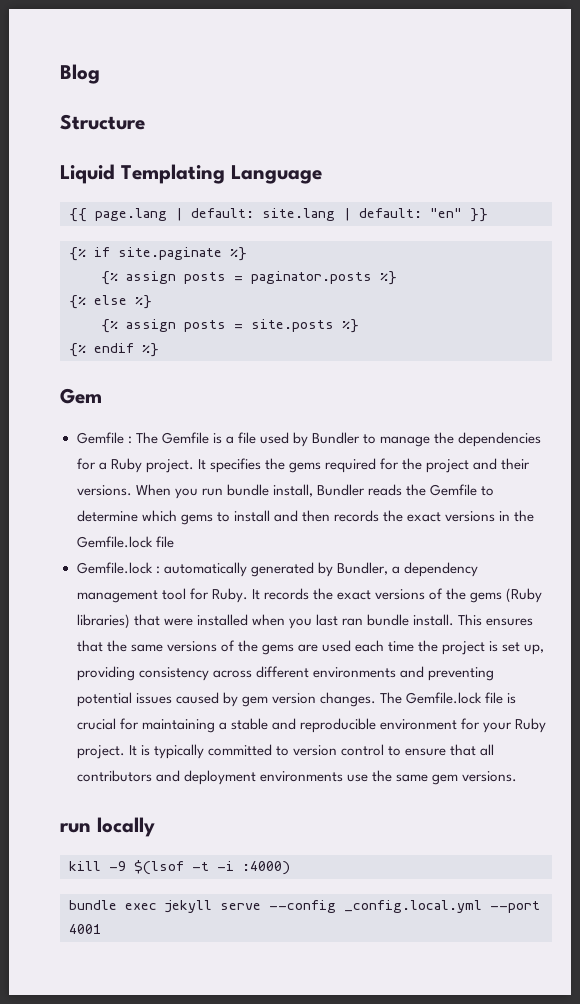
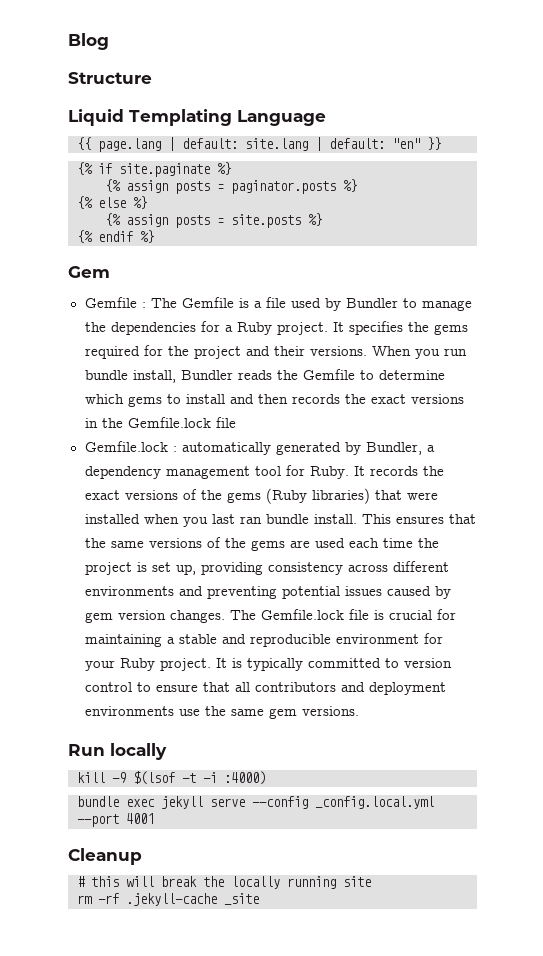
[60,823,91,833] run -> [68,744,105,756] Run
(101, 929) none -> [68,848,142,865] [77,876,371,889] [77,893,259,906] // Cleanup // # this will break the locally running site // rm -rf .jekyll-cache _site

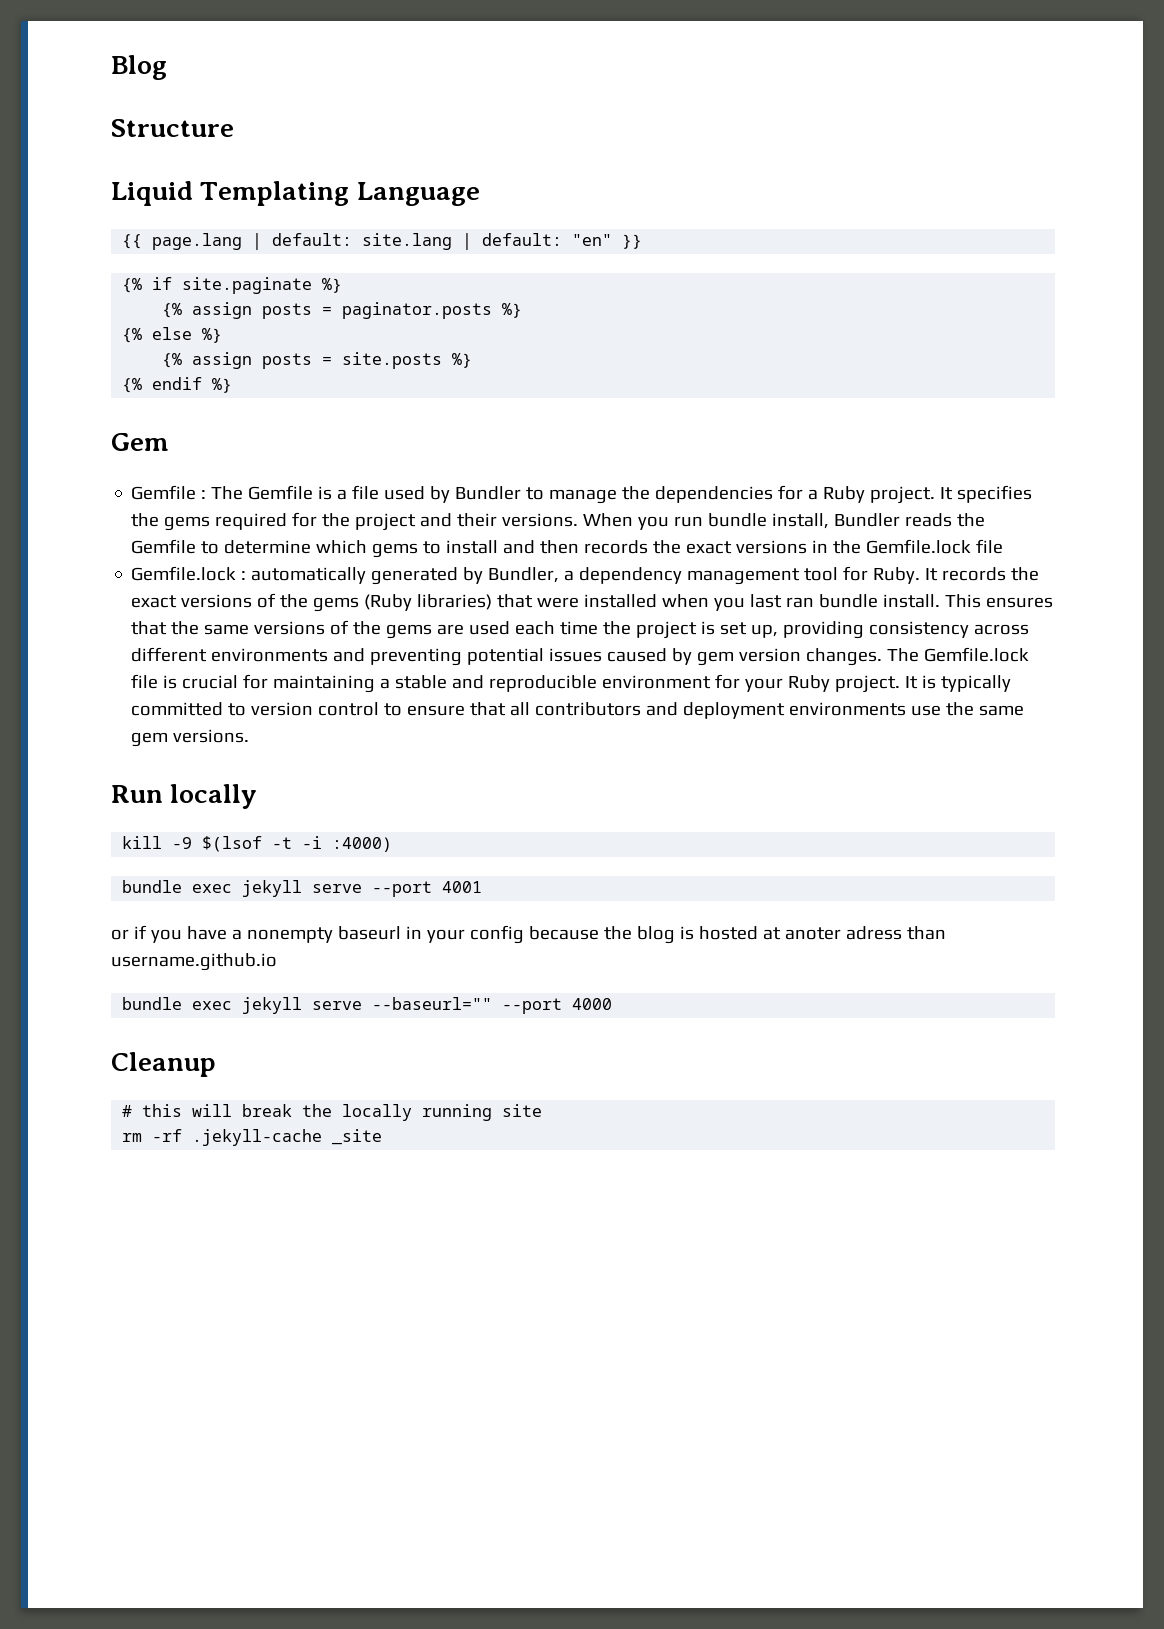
[252,796,434,809] --config _config.local.yml -> (363, 888) none
(154, 818) none -> [111,925,946,944] [111,953,277,971] [122,997,613,1014] // or if you have a nonempty baseurl in your config because the blog is hosted at anoter adress than username.github.io // bundle exec jekyll serve --baseurl="" --port 4000

